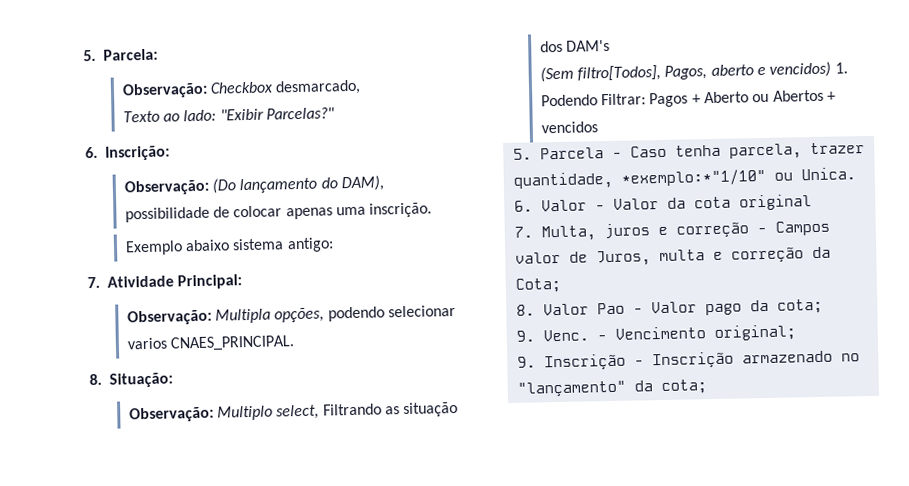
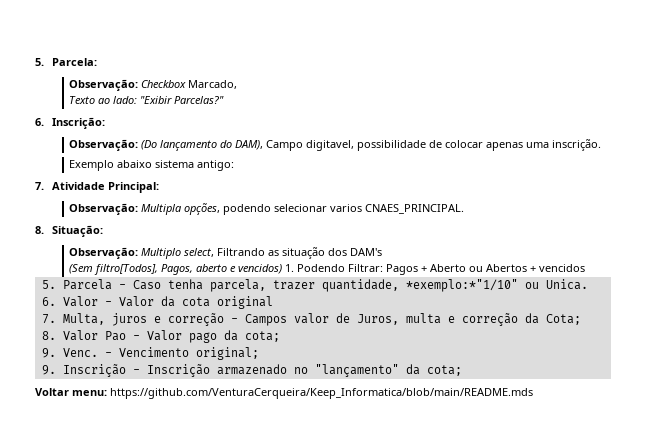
[275,79,362,96] desmarcado, -> [188,80,238,89] Marcado,
(384, 183) none -> [266,140,355,151] Campo digitavel,
(707, 387) none -> [35,388,533,399] // Voltar menu: https://github.com/VenturaCerqueira/Keep_Informatica/blob/main/README.mds

